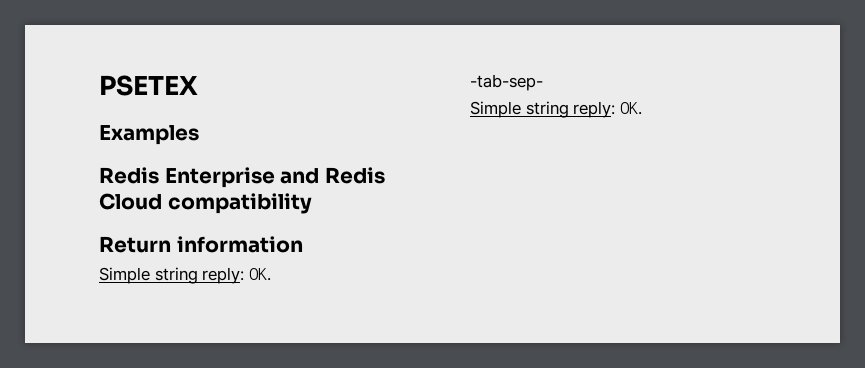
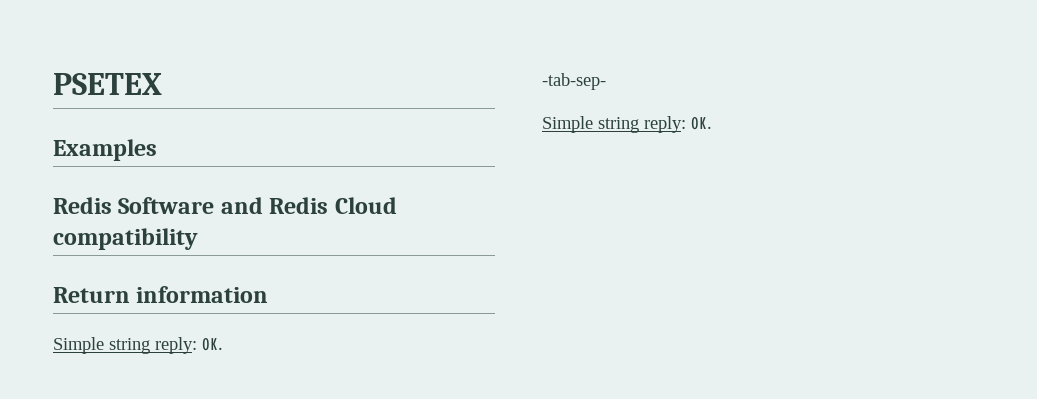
[164,167,275,188] Enterprise -> [118,197,215,214] Software

